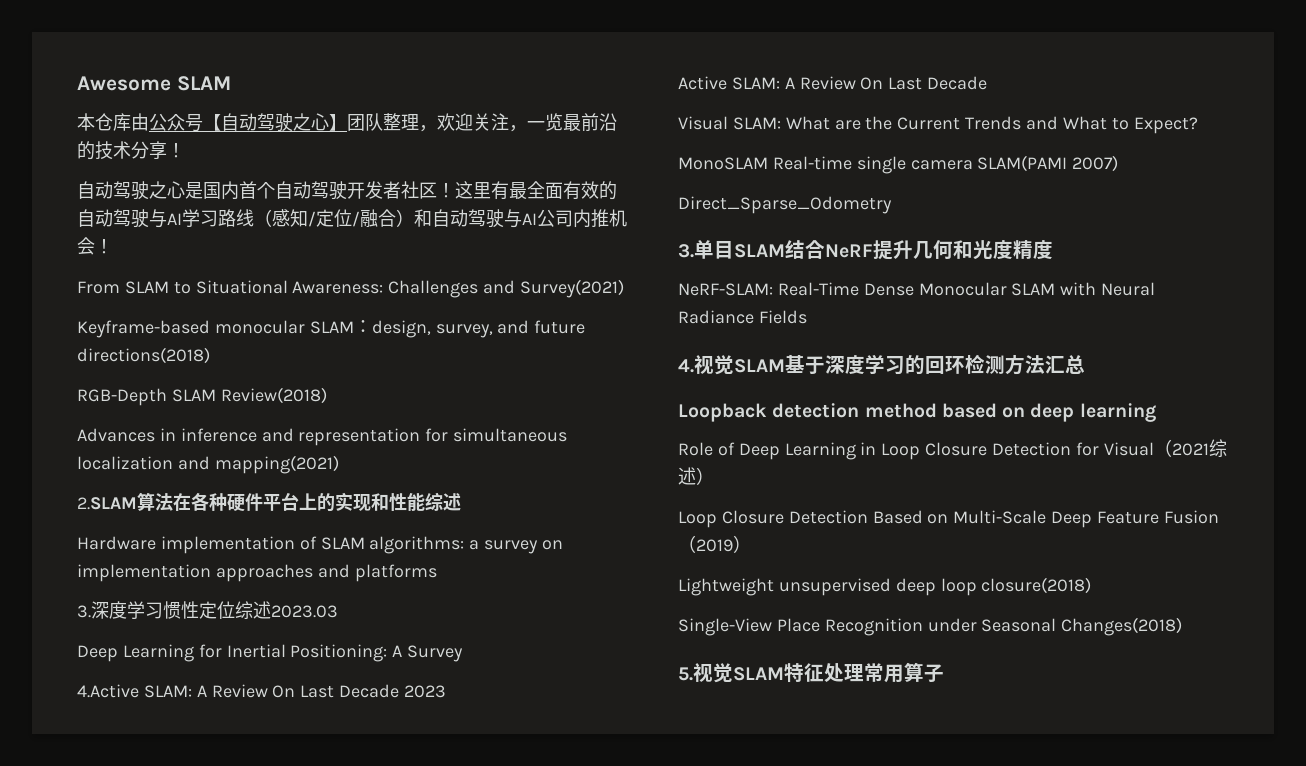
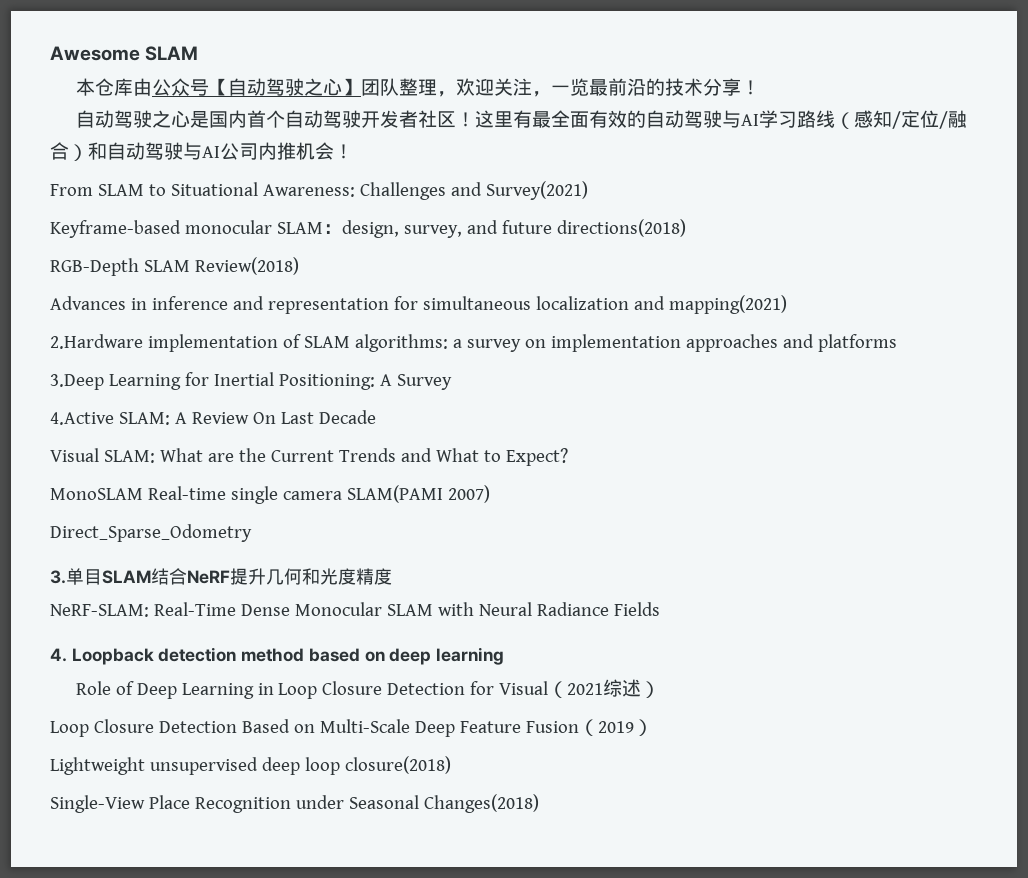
[77,492,461,512] [77,536,156,550] 2.SLAM算法在各种硬件平台上的实现和性能综述 // Hardware -> [50,334,143,349] 2.Hardware
[77,601,338,620] [77,645,118,662] 3.深度学习惯性定位综述2023.03 // Deep -> [50,374,104,390] 3.Deep
[404,685,447,698] [678,76,988,90] 2023 // Active SLAM: A Review On Last Decade -> (376, 417) none
[694,354,1085,375] 视觉SLAM基于深度学习的回环检测方法汇总 // -> (67, 655) none
[678,662,944,683] // 5.视觉SLAM特征处理常用算子 -> (539, 803) none

